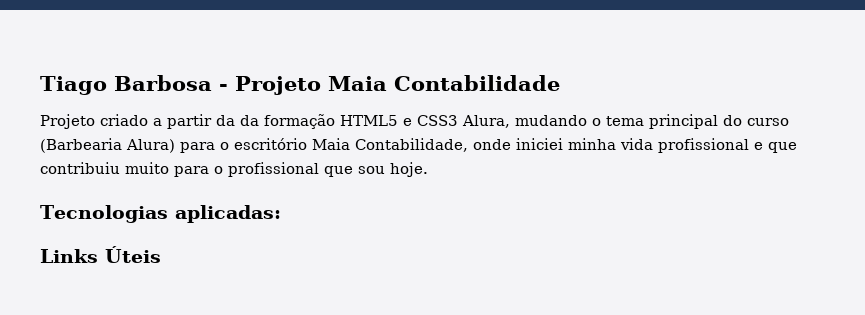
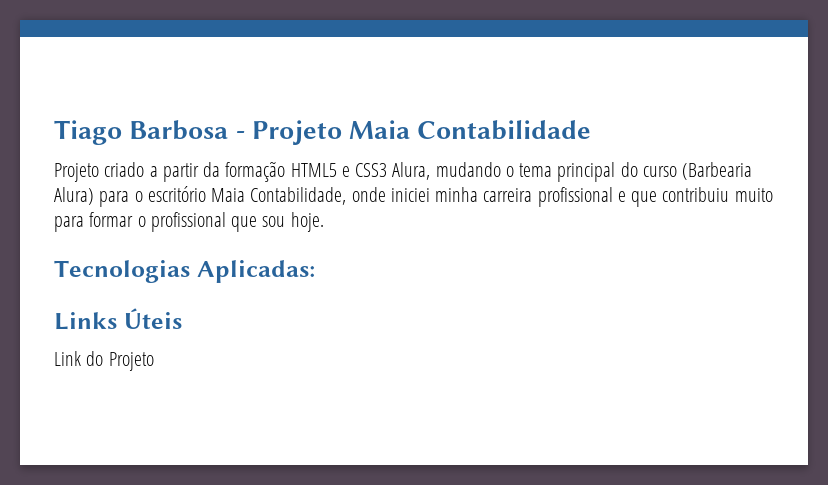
[240,115,259,126] da -> (221, 169) none
[620,138,653,150] vida -> [483,188,533,202] carreira
(209, 171) none -> [89,212,134,227] formar
[174,205,281,223] aplicadas: -> [196,260,315,283] Aplicadas:
(161, 254) none -> [54,351,154,371] // Link do Projeto

